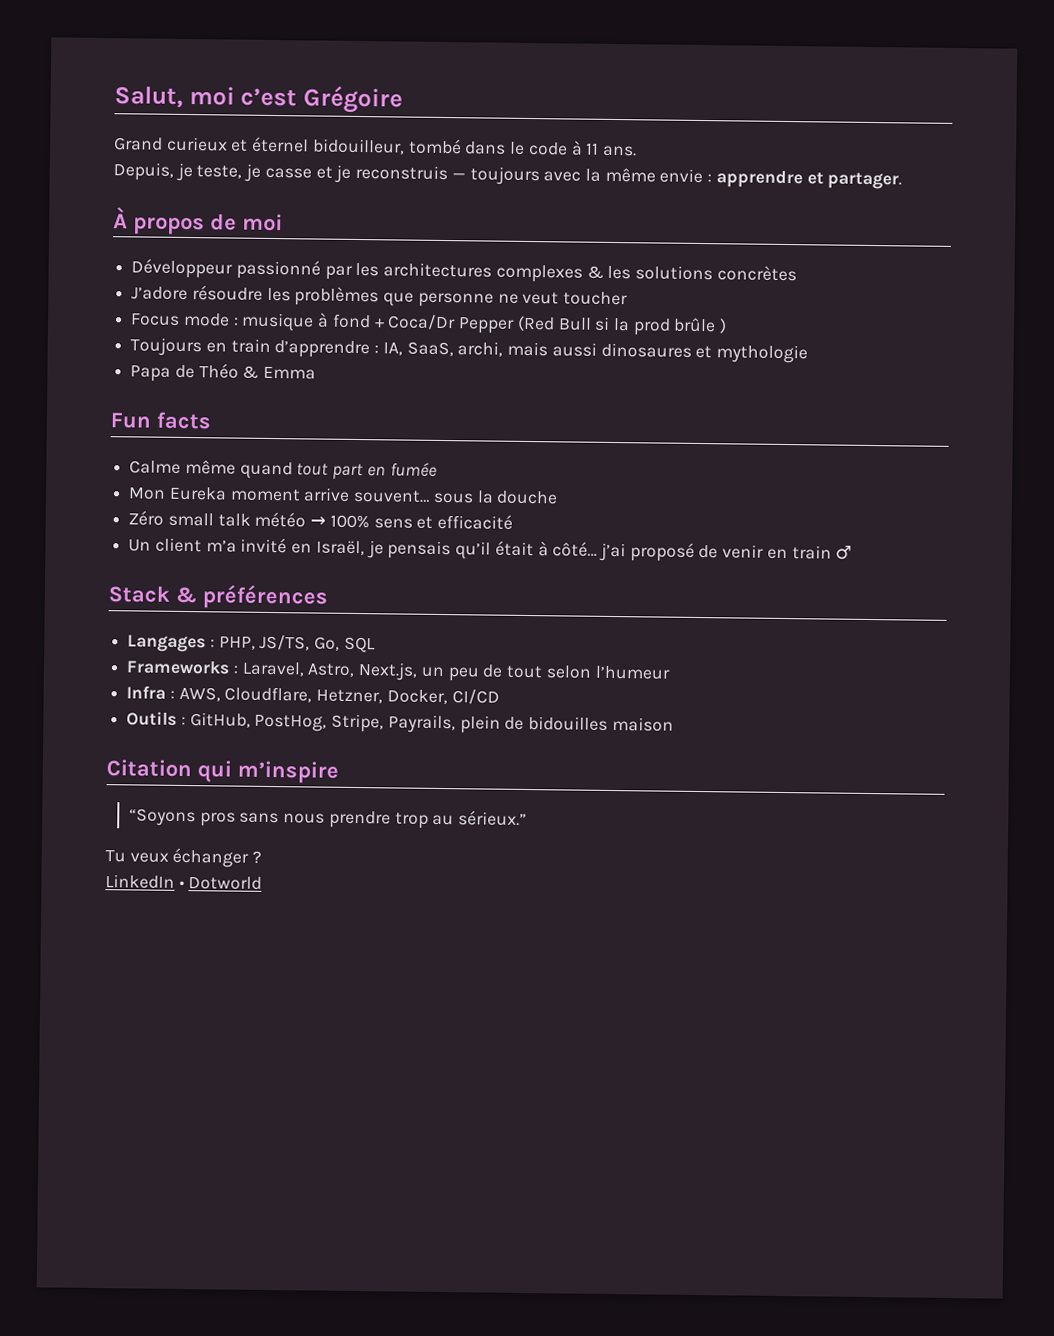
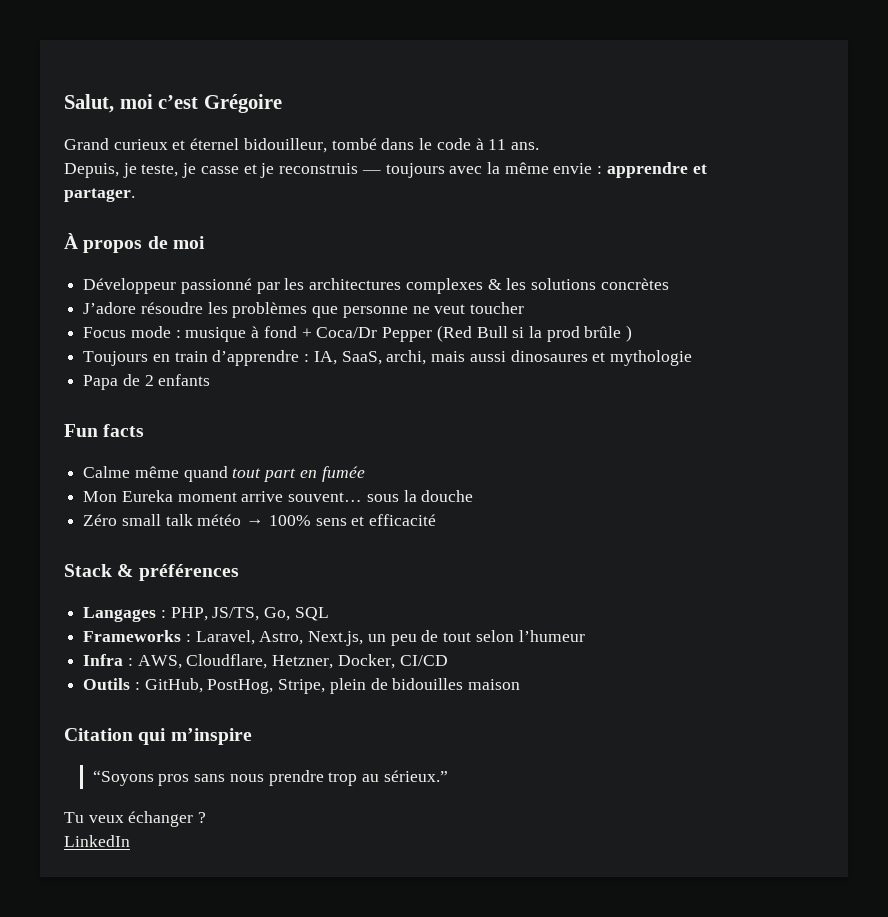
[198,363,317,380] Théo & Emma -> [144,374,211,386] 2 enfants
[128,537,853,562] // Un client m’a invité en Israël, je pensais qu’il était à côté… j’ai proposé de venir en train ♂ -> (437, 520) none
[387,714,456,734] Payrails, -> (326, 686) none
[178,876,263,890] • Dotworld -> (130, 841) none

